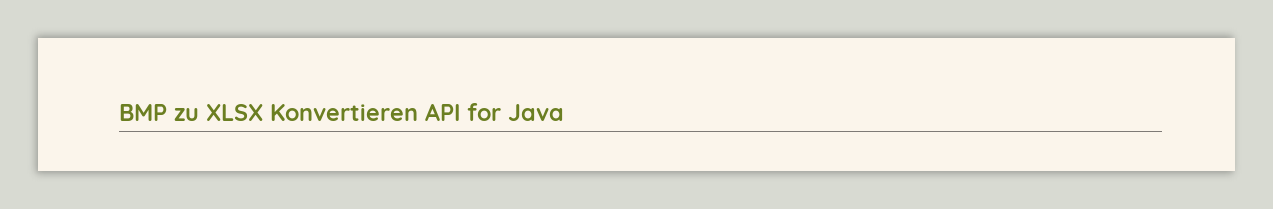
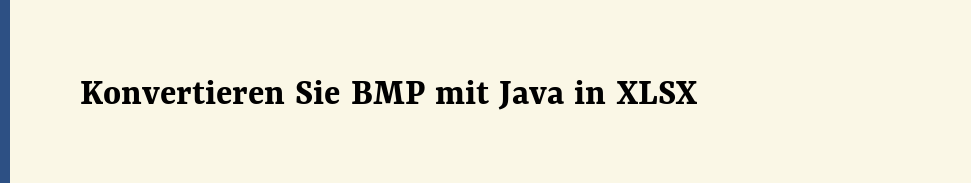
[119,103,564,121] BMP zu XLSX Konvertieren API for Java -> [80,80,697,110] Konvertieren Sie BMP mit Java in XLSX

